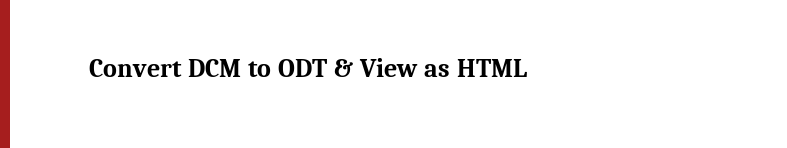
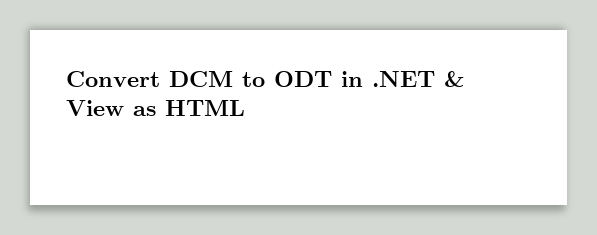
(328, 68) none -> [341,71,435,87] in .NET

